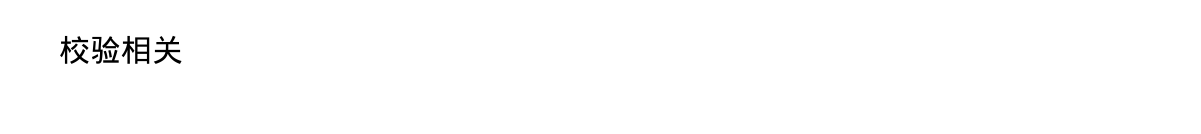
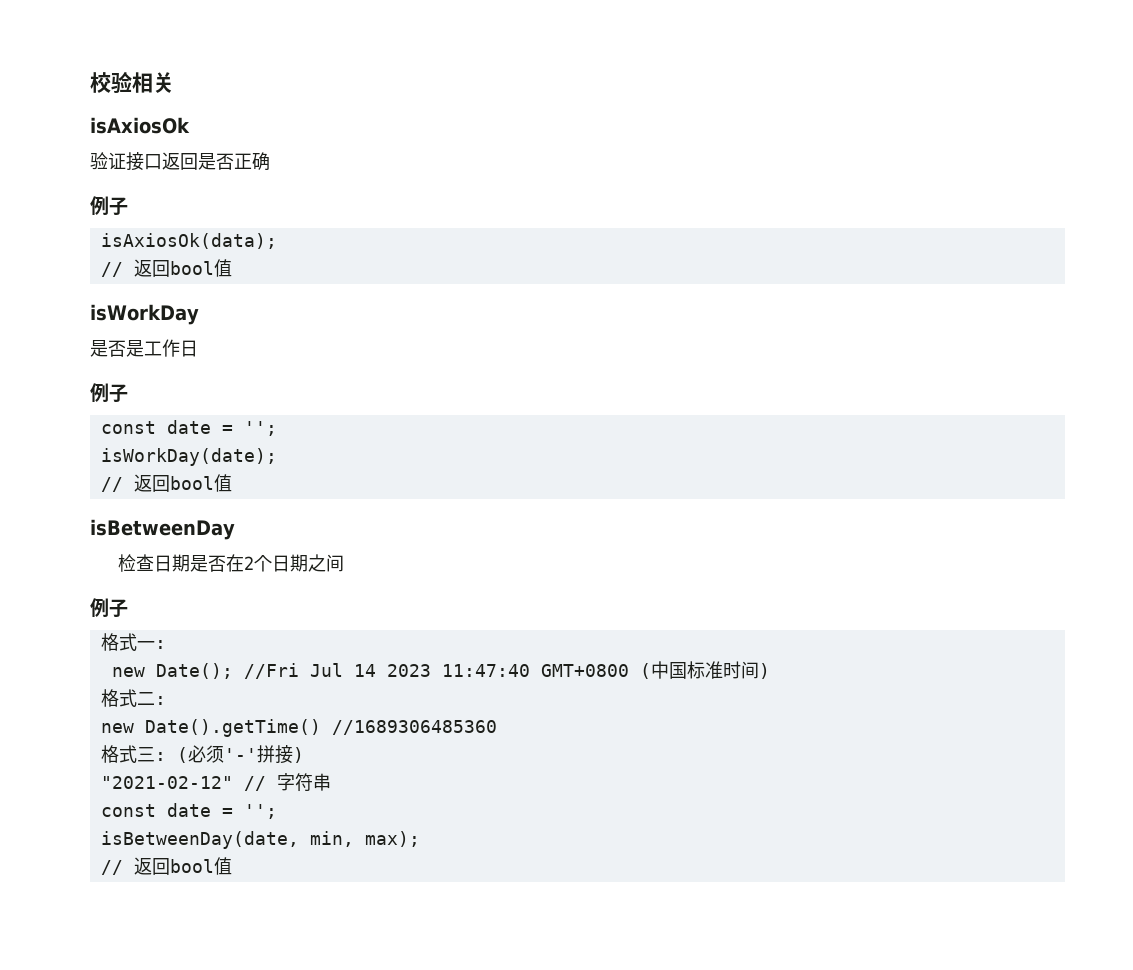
(183, 49) none -> [90,117,190,134] [90,152,270,171] [90,196,128,216] [100,233,277,249] [100,259,232,277] [90,304,199,325] [90,339,198,357] [90,383,128,403] [100,420,277,436] [100,448,277,466] [100,474,232,492] [90,519,235,540] [118,554,345,572] [90,598,128,618] [100,633,166,651] [111,661,770,679] [100,689,166,707] [100,719,497,737] [100,745,304,764] [100,773,331,792] [100,803,277,819] [100,831,420,849] [100,857,232,875] // isAxiosOk // 验证接口返回是否正确 // 例子 // isAxiosOk(data); // // 返回bool值 // isWorkDay // 是否是工作日 // 例子 // const date = ''; // isWorkDay(date); // // 返回bool值 // isBetweenDay // 检查日期是否在2个日期之间 // 例子 // 格式一: // new Date(); //Fri Jul 14 2023 11:47:40 GMT+0800 (中国标准时间) // 格式二: // new Date().getTime() //1689306485360 // 格式三: (必须'-'拼接) // "2021-02-12" // 字符串 // const date = ''; // isBetweenDay(date, min, max); // // 返回bool值

